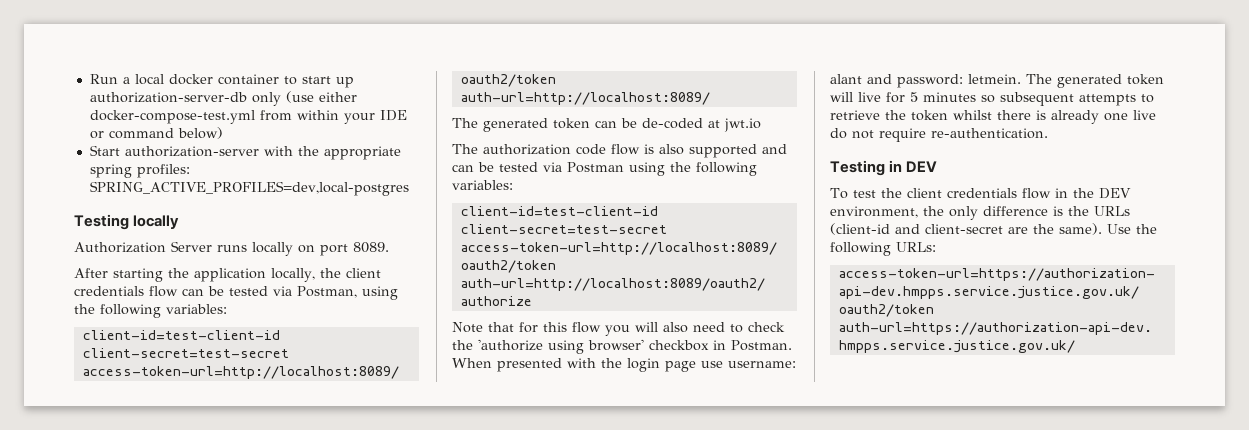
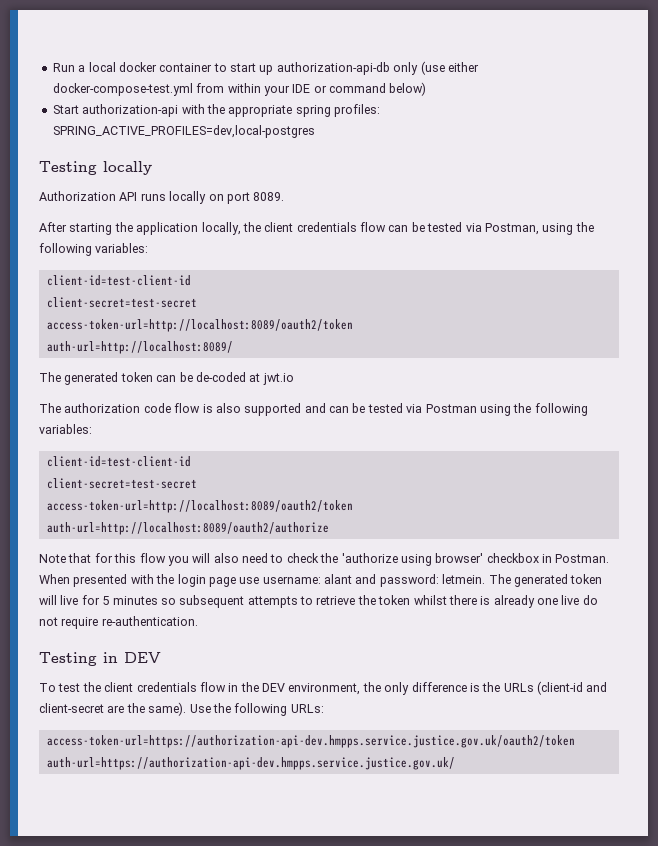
[89,92,247,103] authorization-server-db -> [276,62,390,75] authorization-api-db
[124,146,259,157] authorization-server -> [82,104,179,117] authorization-api
[171,241,212,252] Server -> [119,192,138,201] API

